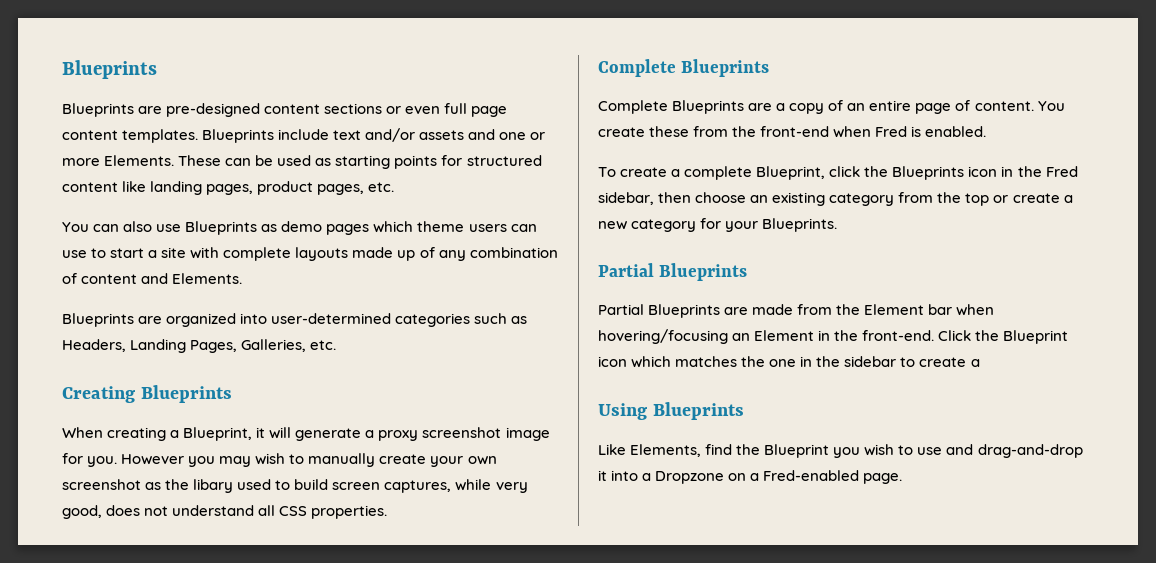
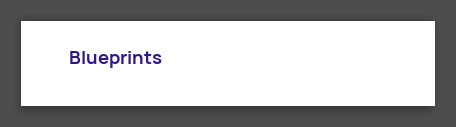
[62,60,157,79] [62,103,508,117] [62,128,546,143] [62,155,542,169] [62,181,395,195] [62,221,537,235] [62,247,558,261] [62,273,243,284] [62,313,528,327] [62,339,337,353] [62,385,232,403] [62,427,550,441] [62,453,497,467] [62,479,528,493] [62,505,388,519] [598,59,770,77] [598,100,1065,114] [598,126,987,138] [598,166,1078,180] [598,192,1073,206] [598,218,838,232] [598,263,748,281] [598,304,995,318] [598,329,1069,344] [598,356,980,368] [598,402,744,420] [598,444,1083,458] [598,470,903,484] Blueprints // Blueprints are pre-designed content sections or even full page content templates. Blueprints include text and/or assets and one or more Elements. These can be used as starting points for structured content like landing pages, product pages, etc. // You can also use Blueprints as demo pages which theme users can use to start a site with complete layouts made up of any combination of content and Elements. // Blueprints are organized into user-determined categories such as Headers, Landing Pages, Galleries, etc. // Creating Blueprints // When creating a Blueprint, it will generate a proxy screenshot image for you. However you may wish to manually create your own screenshot as the libary used to build screen captures, while very good, does not understand all CSS properties. // Complete Blueprints // Complete Blueprints are a copy of an entire page of content. You create these from the front-end when Fred is enabled. // To create a complete Blueprint, click the Blueprints icon in the Fred sidebar, then choose an existing category from the top or create a new category for your Blueprints. // Partial Blueprints // Partial Blueprints are made from the Element bar when hovering/focusing an Element in the front-end. Click the Blueprint icon which matches the one in the sidebar to create a // Using Blueprints // Like Elements, find the Blueprint you wish to use and drag-and-drop it into a Dropzone on a Fred-enabled page. -> [69,51,162,68] Blueprints

